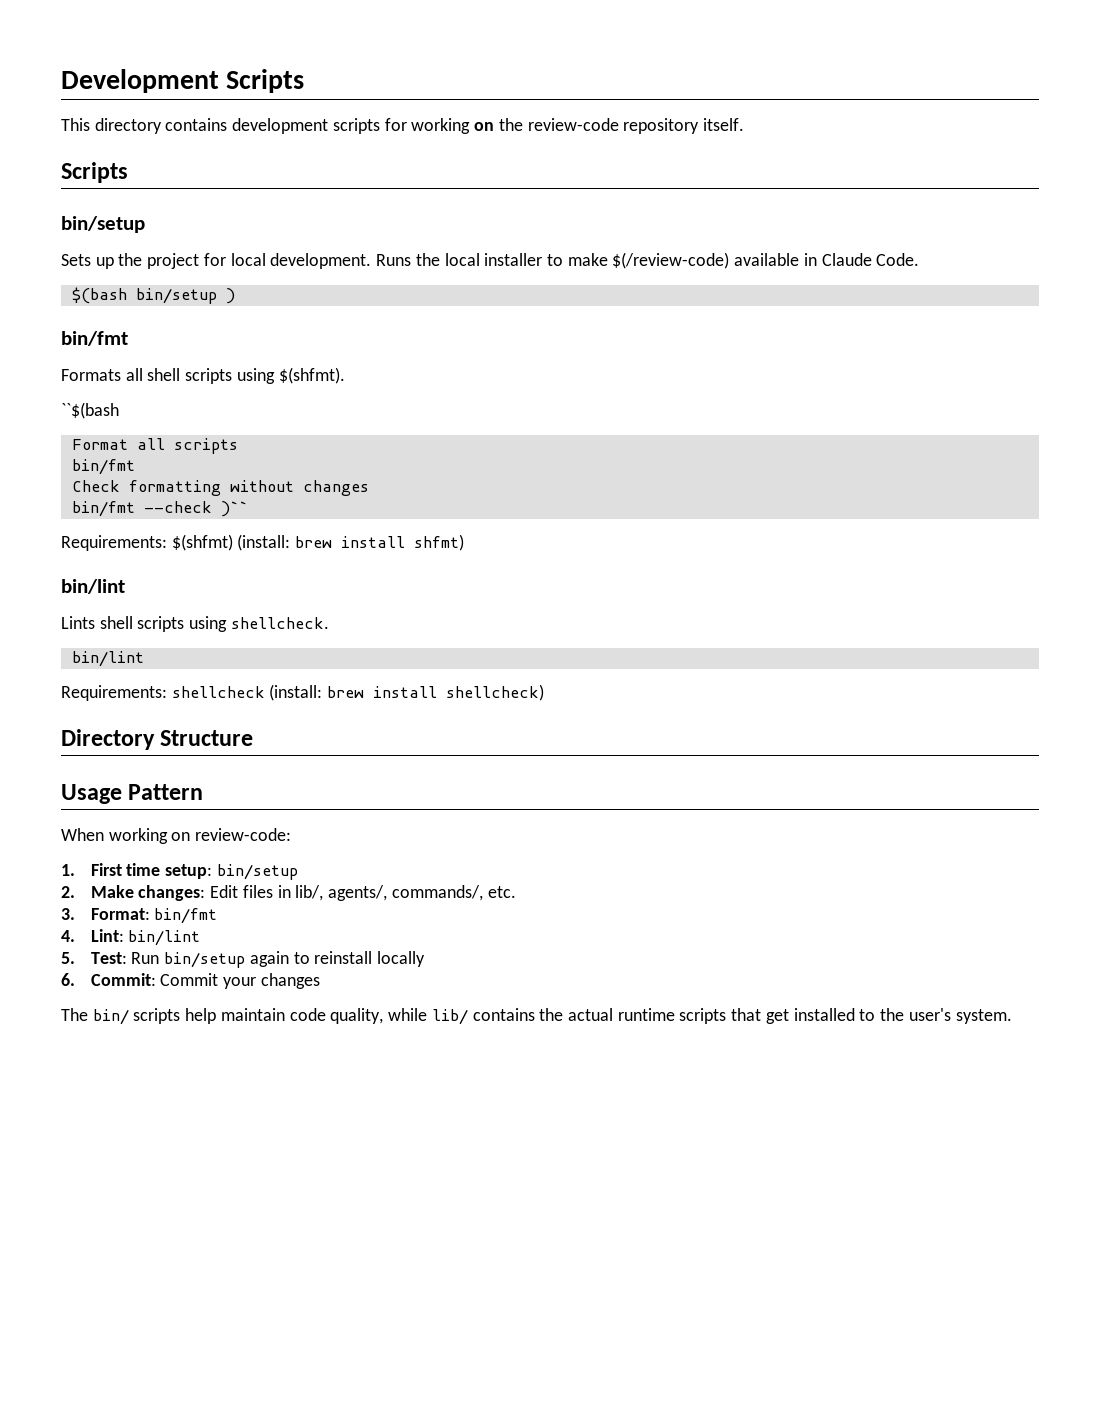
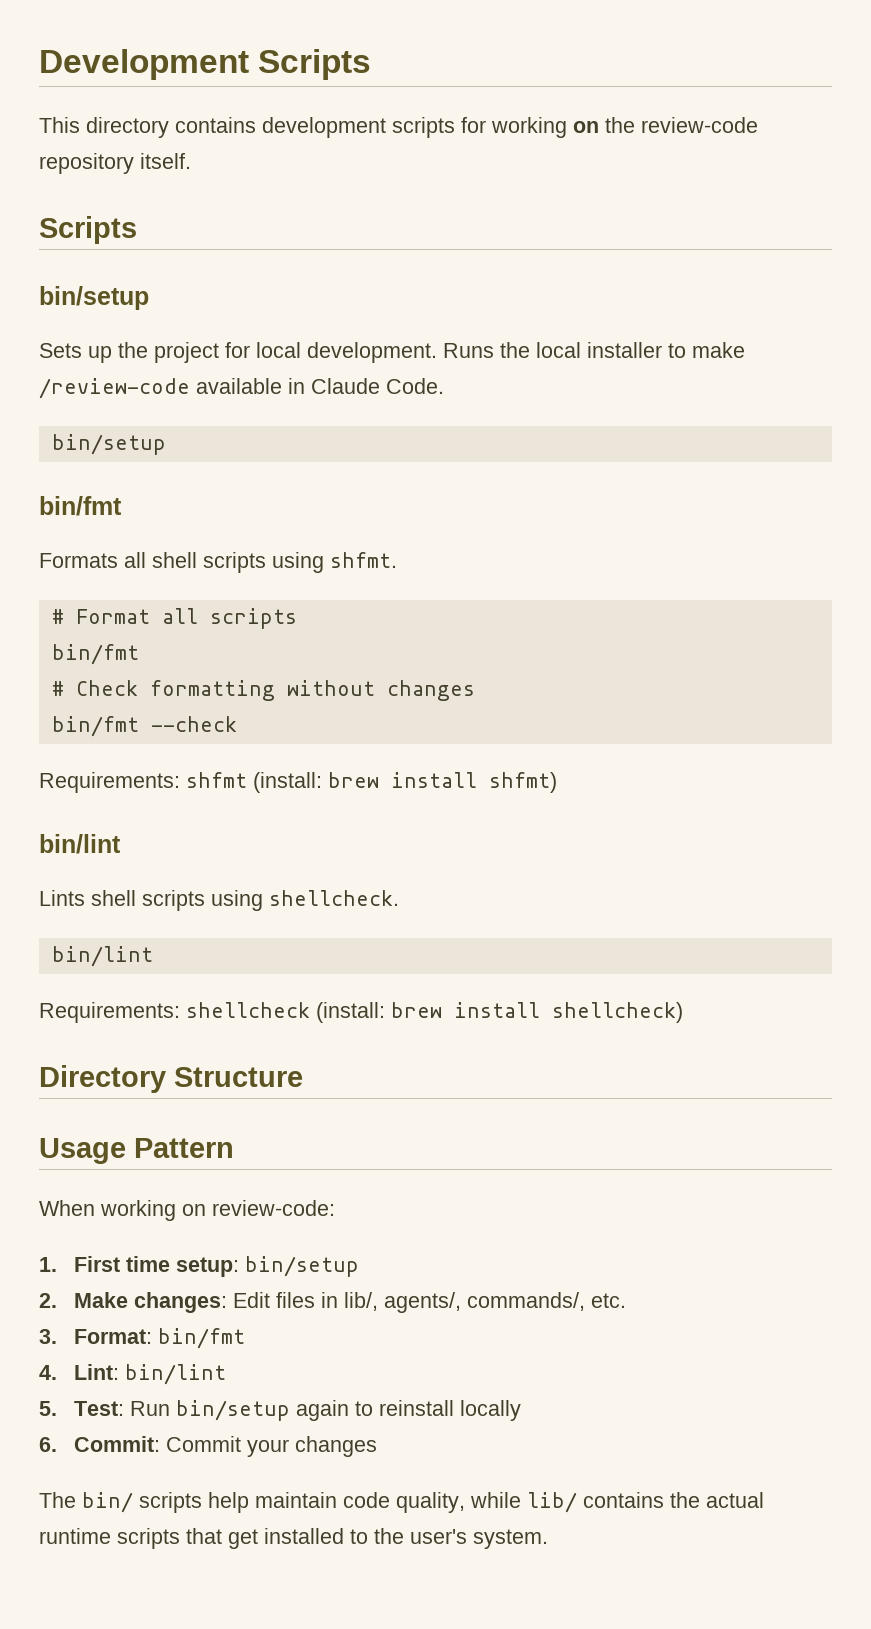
[612,252,730,269] $(/review-code) -> [39,378,190,399] /review-code
[71,287,235,304] $(bash bin/setup ) -> [51,434,166,455] bin/setup
[278,367,345,384] [61,402,119,419] $(shfmt). // ``$(bash // -> [330,552,397,568] [51,609,64,624] shfmt. // #
(135, 467) none -> [51,681,64,696] #
[220,501,248,517] [61,534,233,551] )`` // Requirements: $(shfmt) -> [39,772,247,793] // Requirements: shfmt

